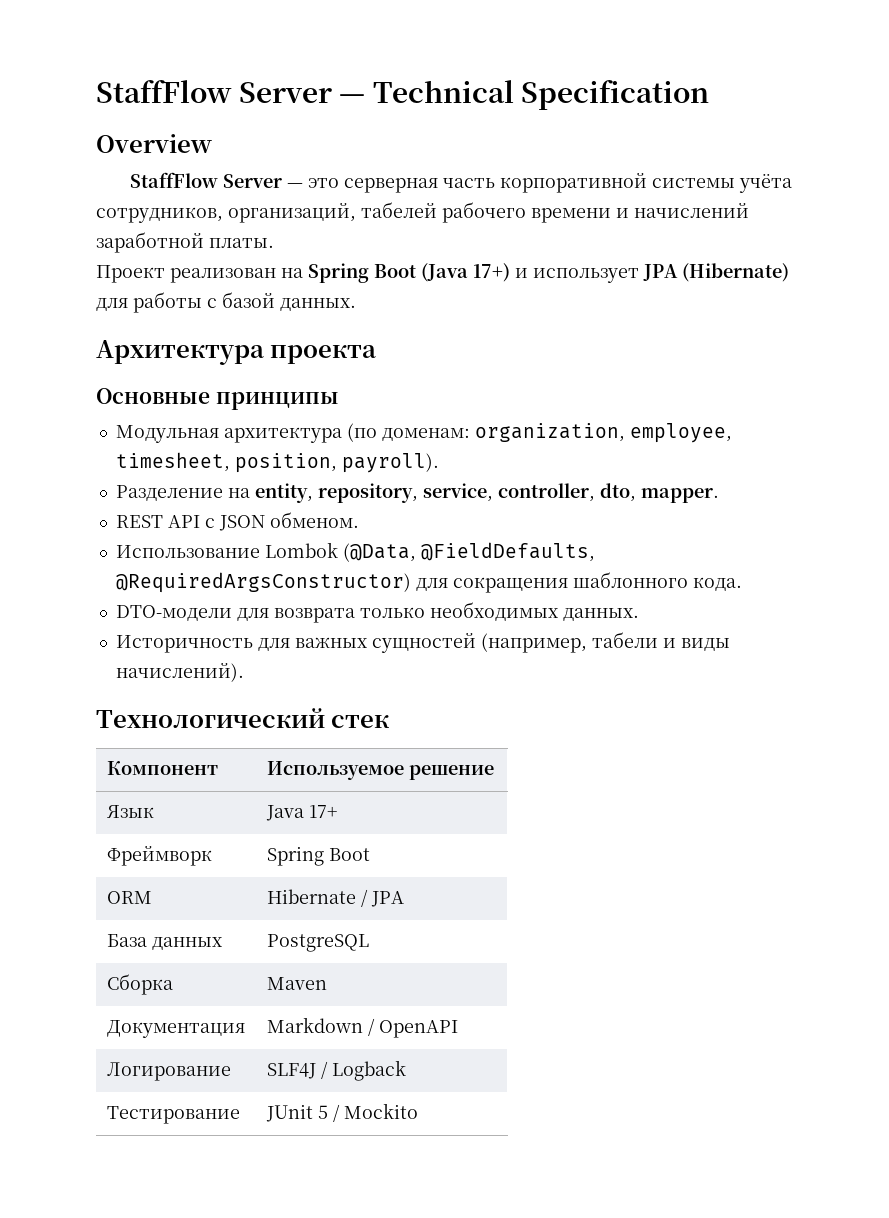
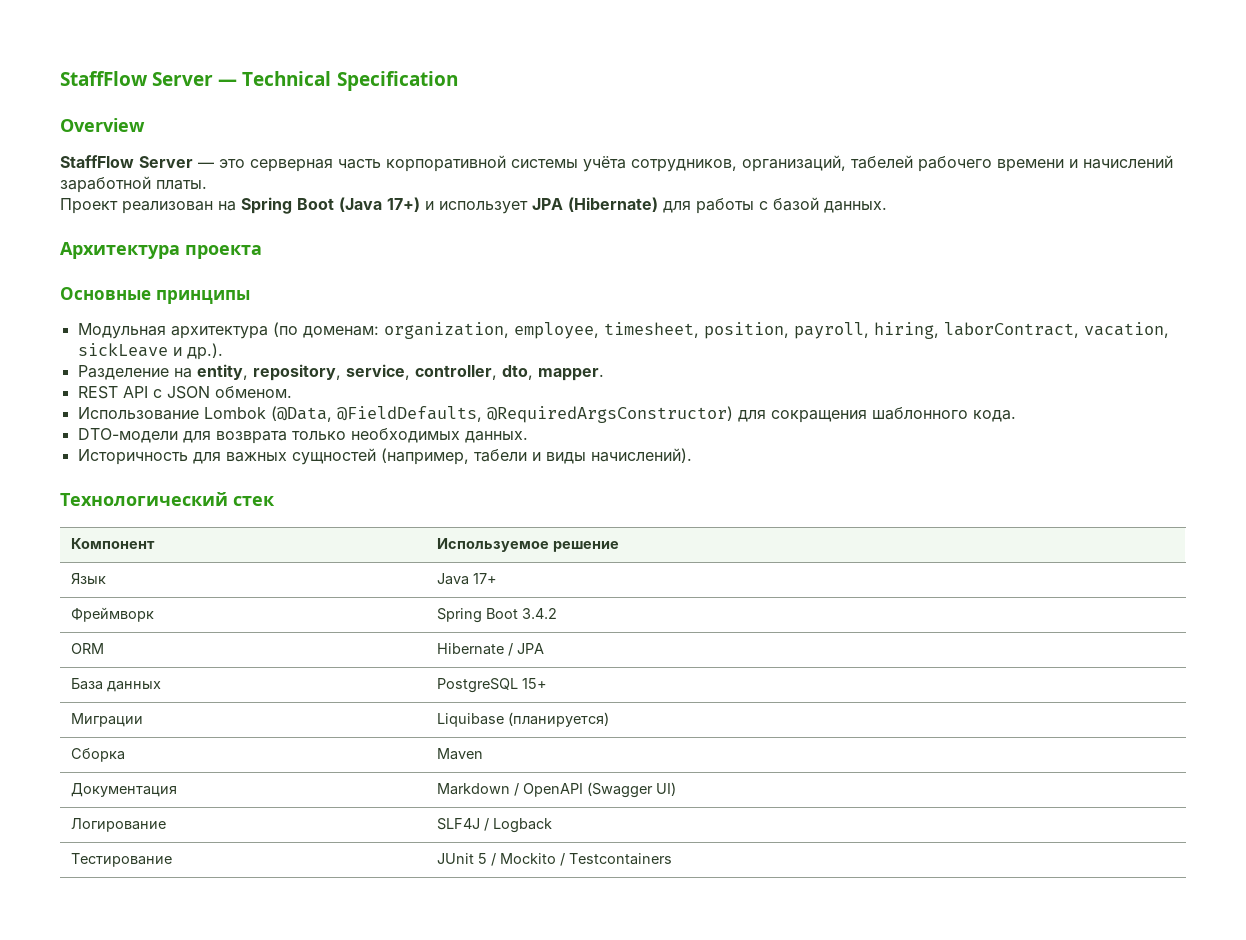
[341,453,439,473] payroll). -> [793,322,1169,339] [77,343,223,360] payroll, hiring, laborContract, vacation, sickLeave и др.).
(370, 854) none -> [521,608,557,619] 3.4.2
(369, 943) none -> [521,678,547,689] [70,713,143,727] [436,712,609,727] 15+ // Миграции | Liquibase (планируется)
(458, 1029) none -> [586,782,676,798] (Swagger UI)
(418, 1111) none -> [559,853,672,866] / Testcontainers

